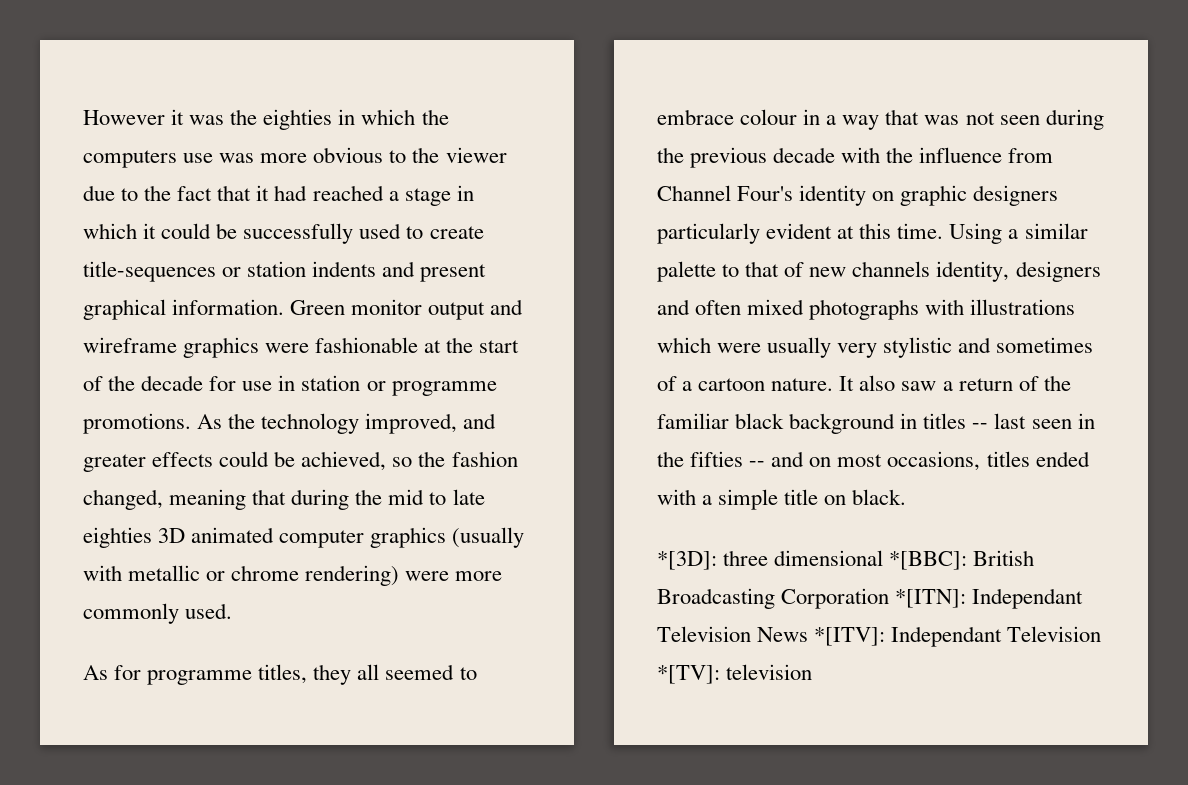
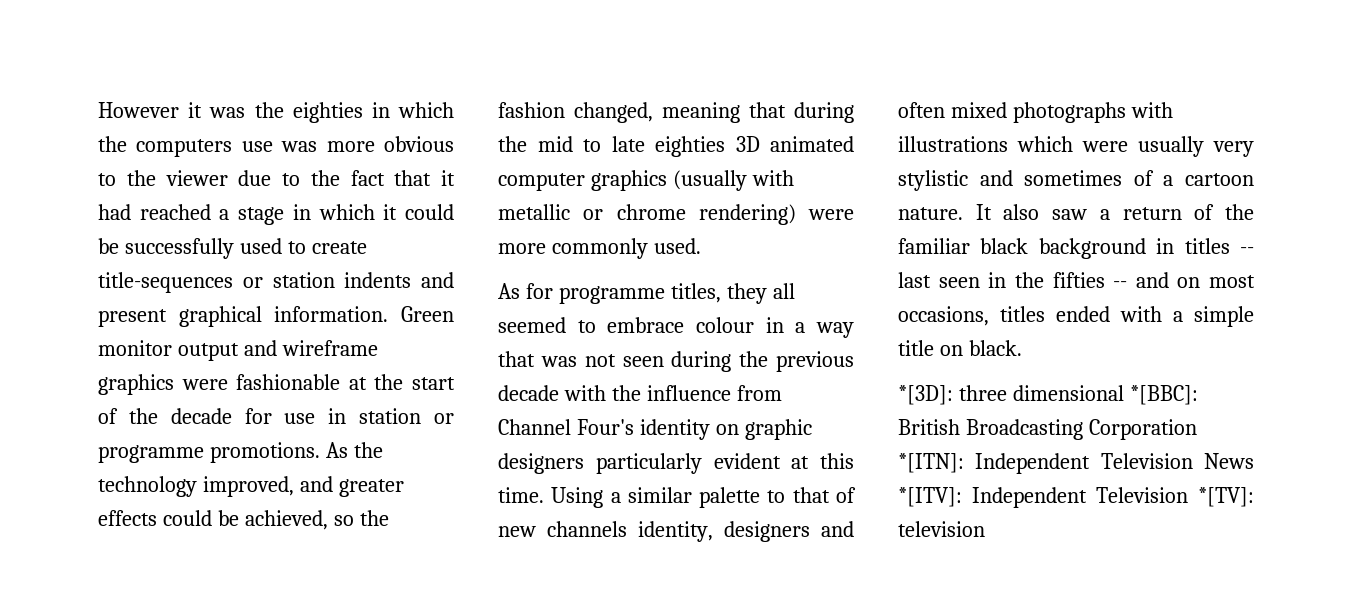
[972,588,1084,609] Independant -> [975,453,1091,474] Independent
[891,626,1003,647] Independant -> [972,487,1087,508] Independent

